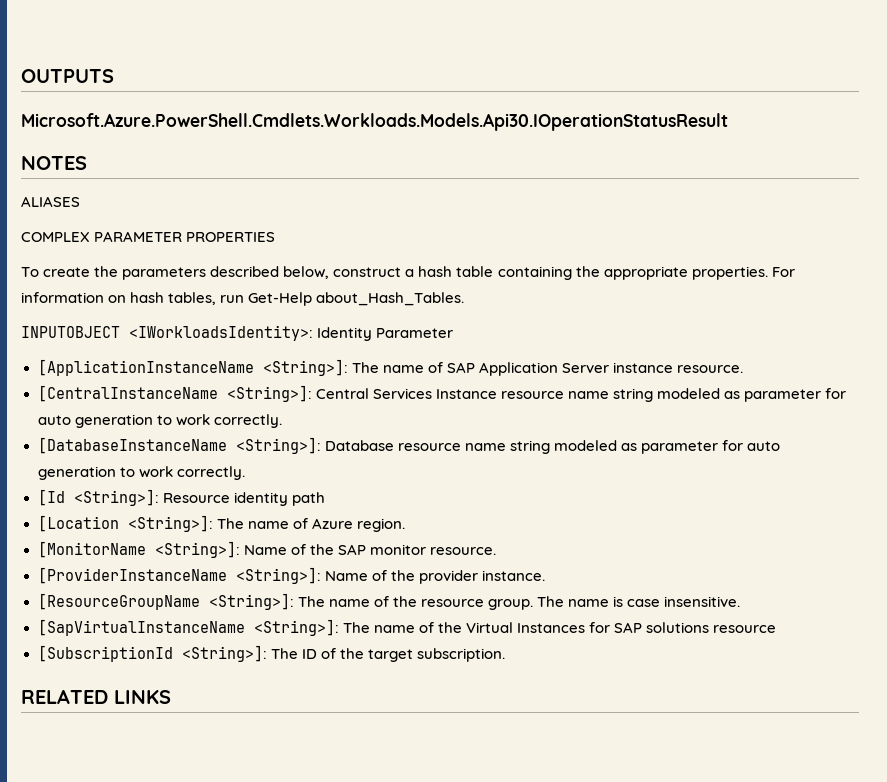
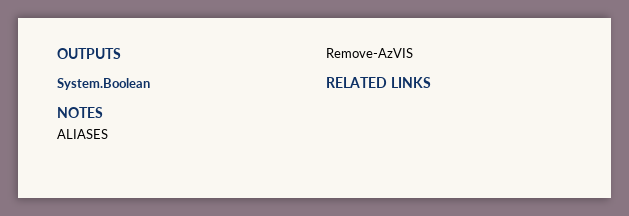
[21,113,728,131] Microsoft.Azure.PowerShell.Cmdlets.Workloads.Models.Api30.IOperationStatusResult -> [57,78,150,90] System.Boolean
[21,231,276,242] [21,266,795,280] [21,292,465,306] [21,325,454,341] [37,359,743,376] [37,385,846,402] [37,414,282,428] [37,437,780,454] [37,466,245,480] [37,489,325,506] [37,515,405,532] [37,541,496,558] [37,567,545,584] [37,593,741,610] [37,619,776,636] [37,645,505,662] COMPLEX PARAMETER PROPERTIES // To create the parameters described below, construct a hash table containing the appropriate properties. For information on hash tables, run Get-Help about_Hash_Tables. // INPUTOBJECT <IWorkloadsIdentity>: Identity Parameter // [ApplicationInstanceName <String>]: The name of SAP Application Server instance resource. // [CentralInstanceName <String>]: Central Services Instance resource name string modeled as parameter for auto generation to work correctly. // [DatabaseInstanceName <String>]: Database resource name string modeled as parameter for auto generation to work correctly. // [Id <String>]: Resource identity path // [Location <String>]: The name of Azure region. // [MonitorName <String>]: Name of the SAP monitor resource. // [ProviderInstanceName <String>]: Name of the provider instance. // [ResourceGroupName <String>]: The name of the resource group. The name is case insensitive. // [SapVirtualInstanceName <String>]: The name of the Virtual Instances for SAP solutions resource // [SubscriptionId <String>]: The ID of the target subscription. -> [326,48,413,58] Remove-AzVIS

